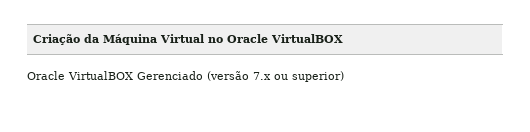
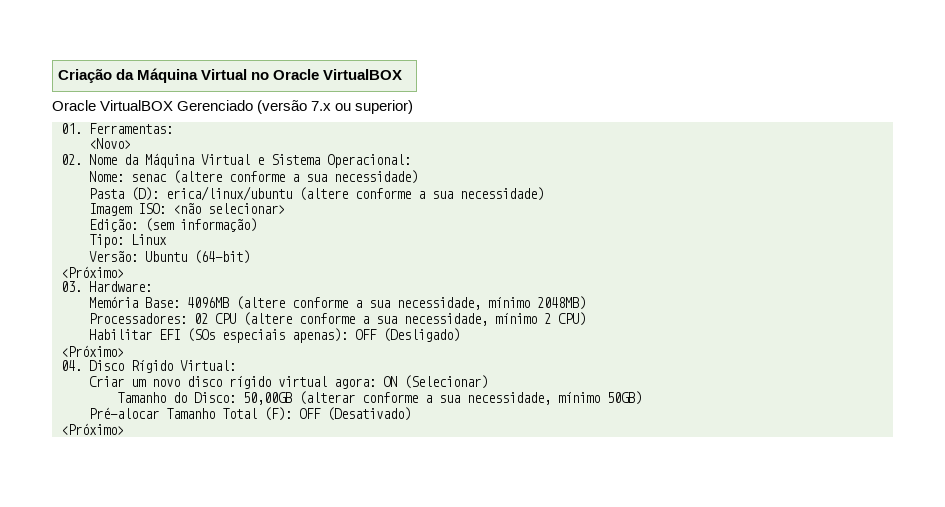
(344, 76) none -> [61,123,173,134] [89,138,131,149] [61,153,411,168] [89,170,418,184] [89,186,544,201] [89,203,285,216] [89,218,257,232] [89,234,167,248] [89,250,250,264] [61,266,124,278] [61,281,152,292] [89,296,586,310] [89,312,586,326] [89,328,460,343] [61,345,124,357] [61,360,236,373] [89,375,488,389] [117,391,642,405] [89,407,411,421] [61,423,124,435] // 01. Ferramentas: // <Novo> // 02. Nome da Máquina Virtual e Sistema Operacional: // Nome: senac (altere conforme a sua necessidade) // Pasta (D): erica/linux/ubuntu (altere conforme a sua necessidade) // Imagem ISO: <não selecionar> // Edição: (sem informação) // Tipo: Linux // Versão: Ubuntu (64-bit) // <Próximo> // 03. Hardware: // Memória Base: 4096MB (altere conforme a sua necessidade, mínimo 2048MB) // Processadores: 02 CPU (altere conforme a sua necessidade, mínimo 2 CPU) // Habilitar EFI (SOs especiais apenas): OFF (Desligado) // <Próximo> // 04. Disco Rígido Virtual: // Criar um novo disco rígido virtual agora: ON (Selecionar) // Tamanho do Disco: 50,00GB (alterar conforme a sua necessidade, mínimo 50GB) // Pré-alocar Tamanho Total (F): OFF (Desativado) // <Próximo>

